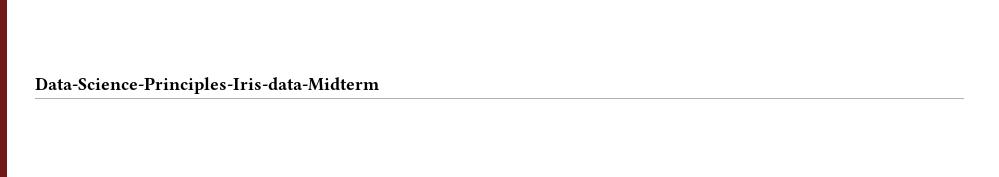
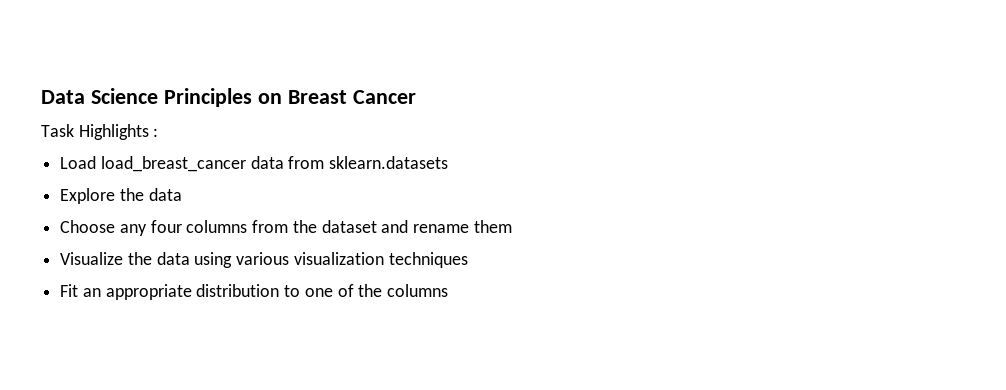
[35,77,380,94] Data-Science-Principles-Iris-data-Midterm -> [41,88,416,107] [41,124,159,140] [60,156,449,172] [60,188,182,204] [60,220,512,236] [60,252,468,268] [60,284,449,300] Data Science Principles on Breast Cancer // Task Highlights : // Load load_breast_cancer data from sklearn.datasets // Explore the data // Choose any four columns from the dataset and rename them // Visualize the data using various visualization techniques // Fit an appropriate distribution to one of the columns

